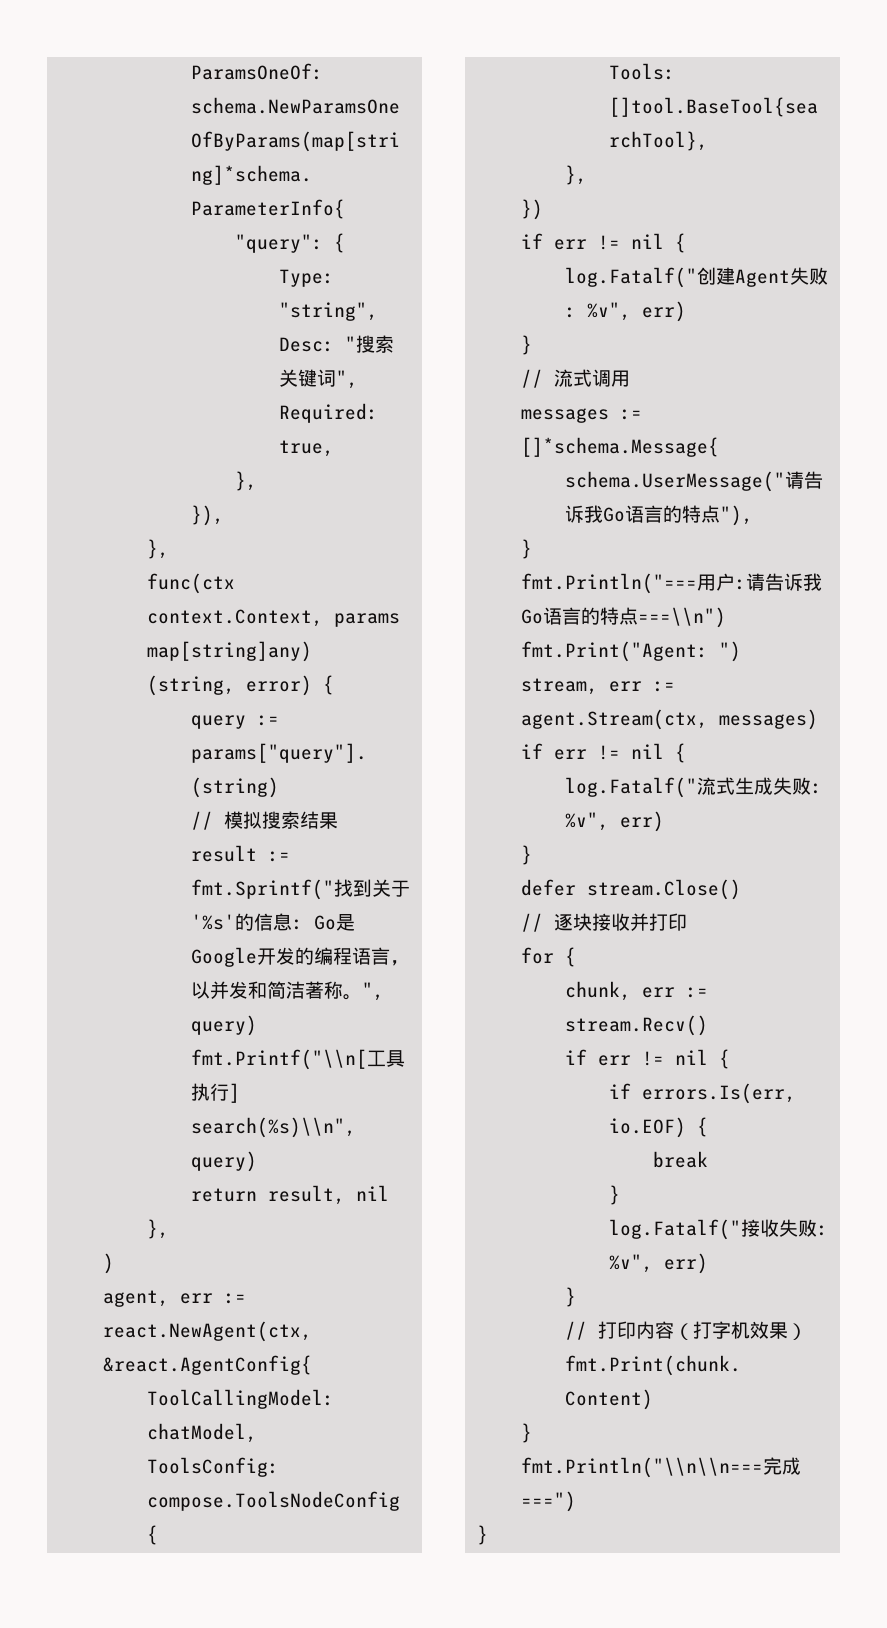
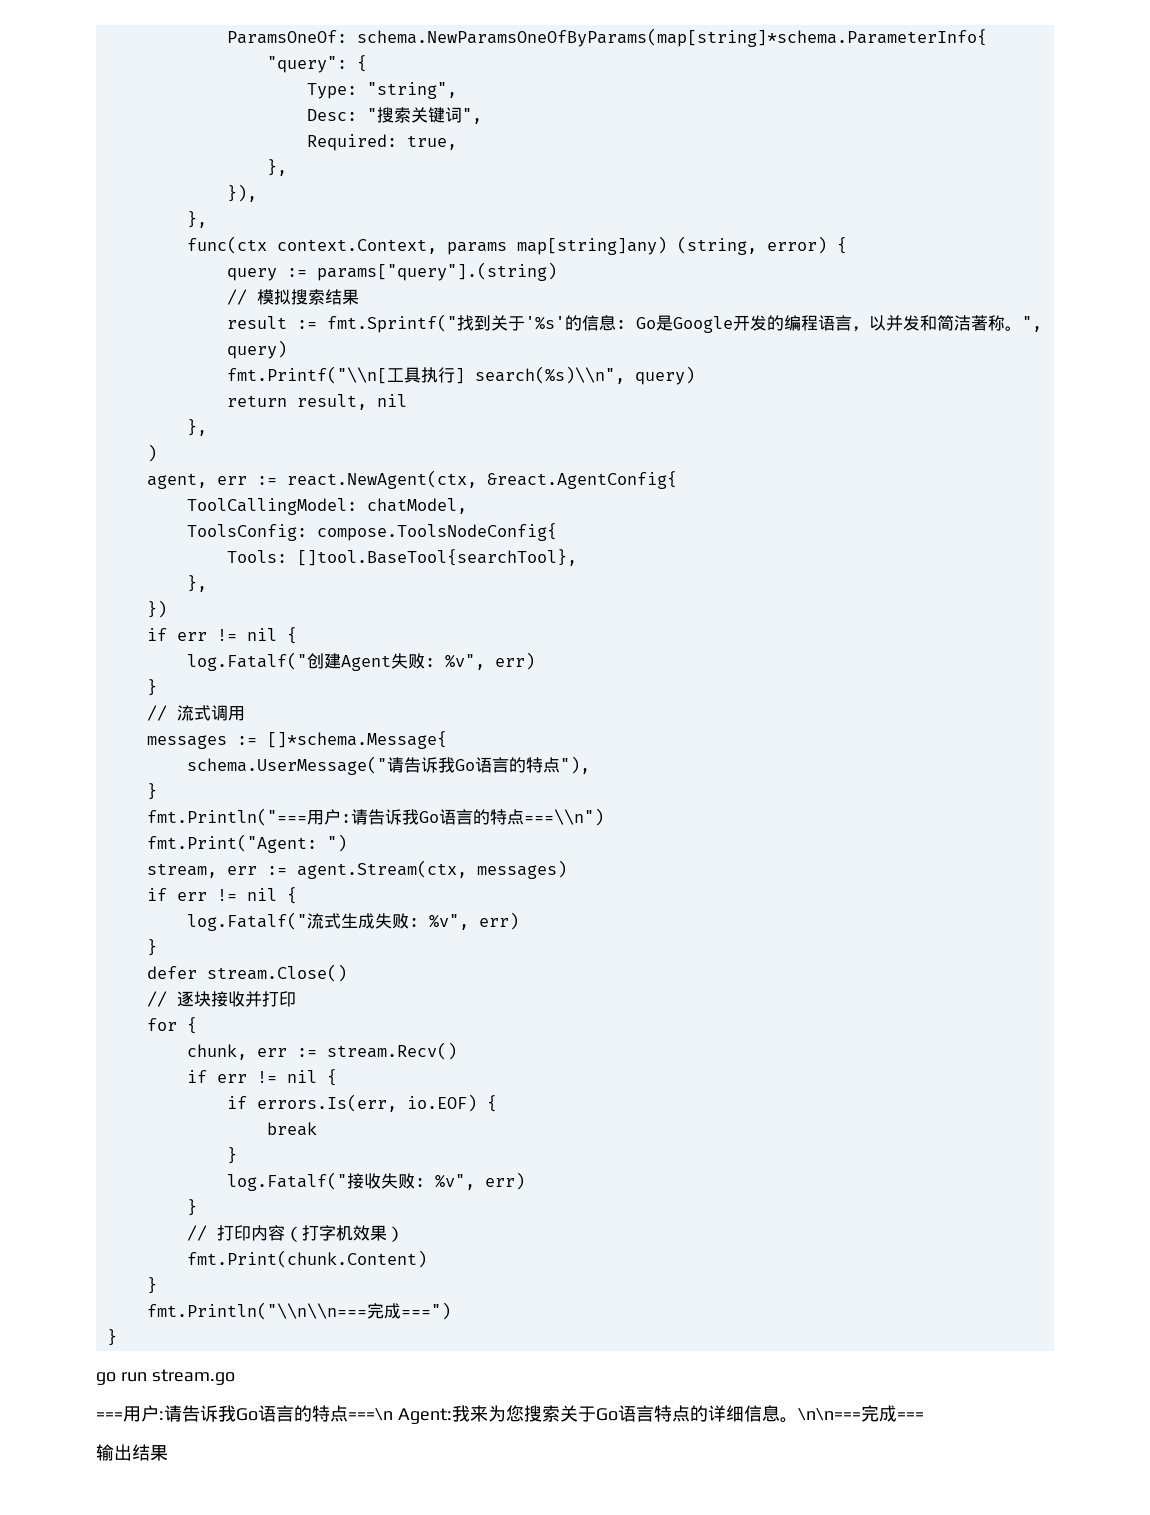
(488, 1535) none -> [96,1369,235,1385] [96,1405,924,1424] [96,1444,168,1461] // go run stream.go // ===用户:请告诉我Go语言的特点===\n Agent:我来为您搜索关于Go语言特点的详细信息。\n\n===完成=== // 输出结果

